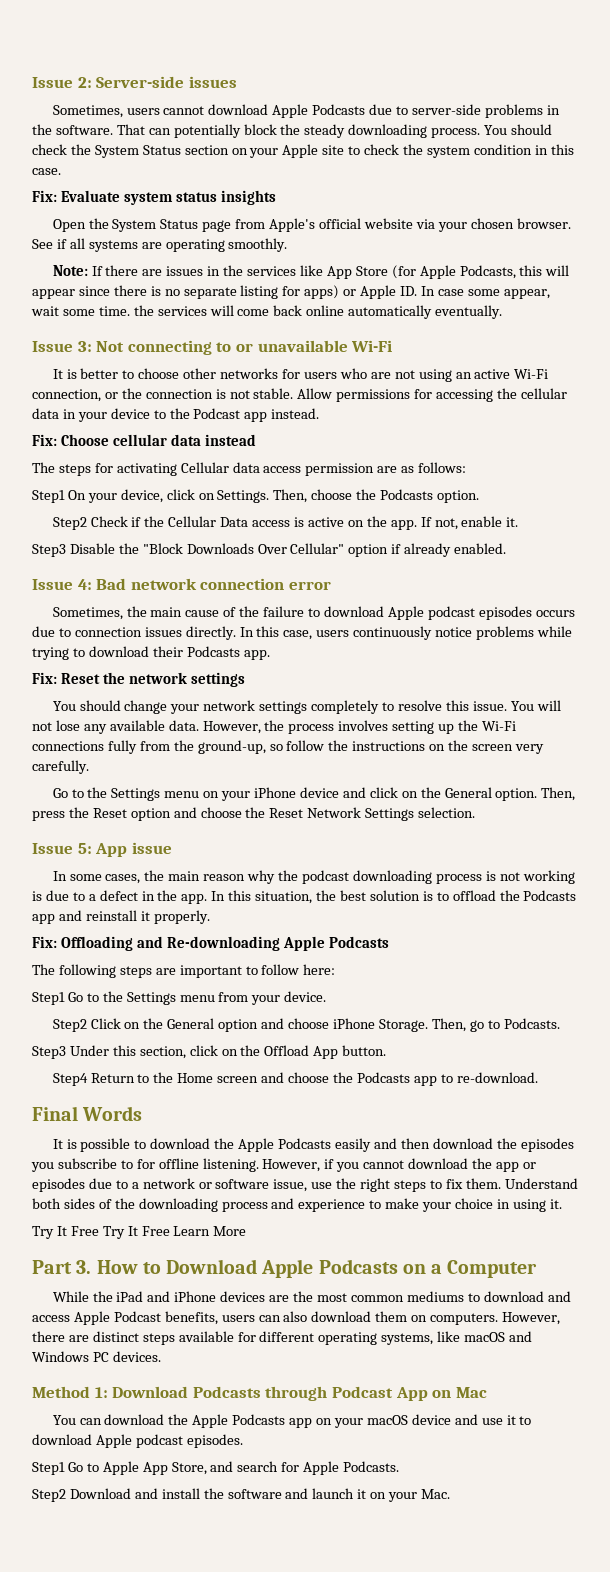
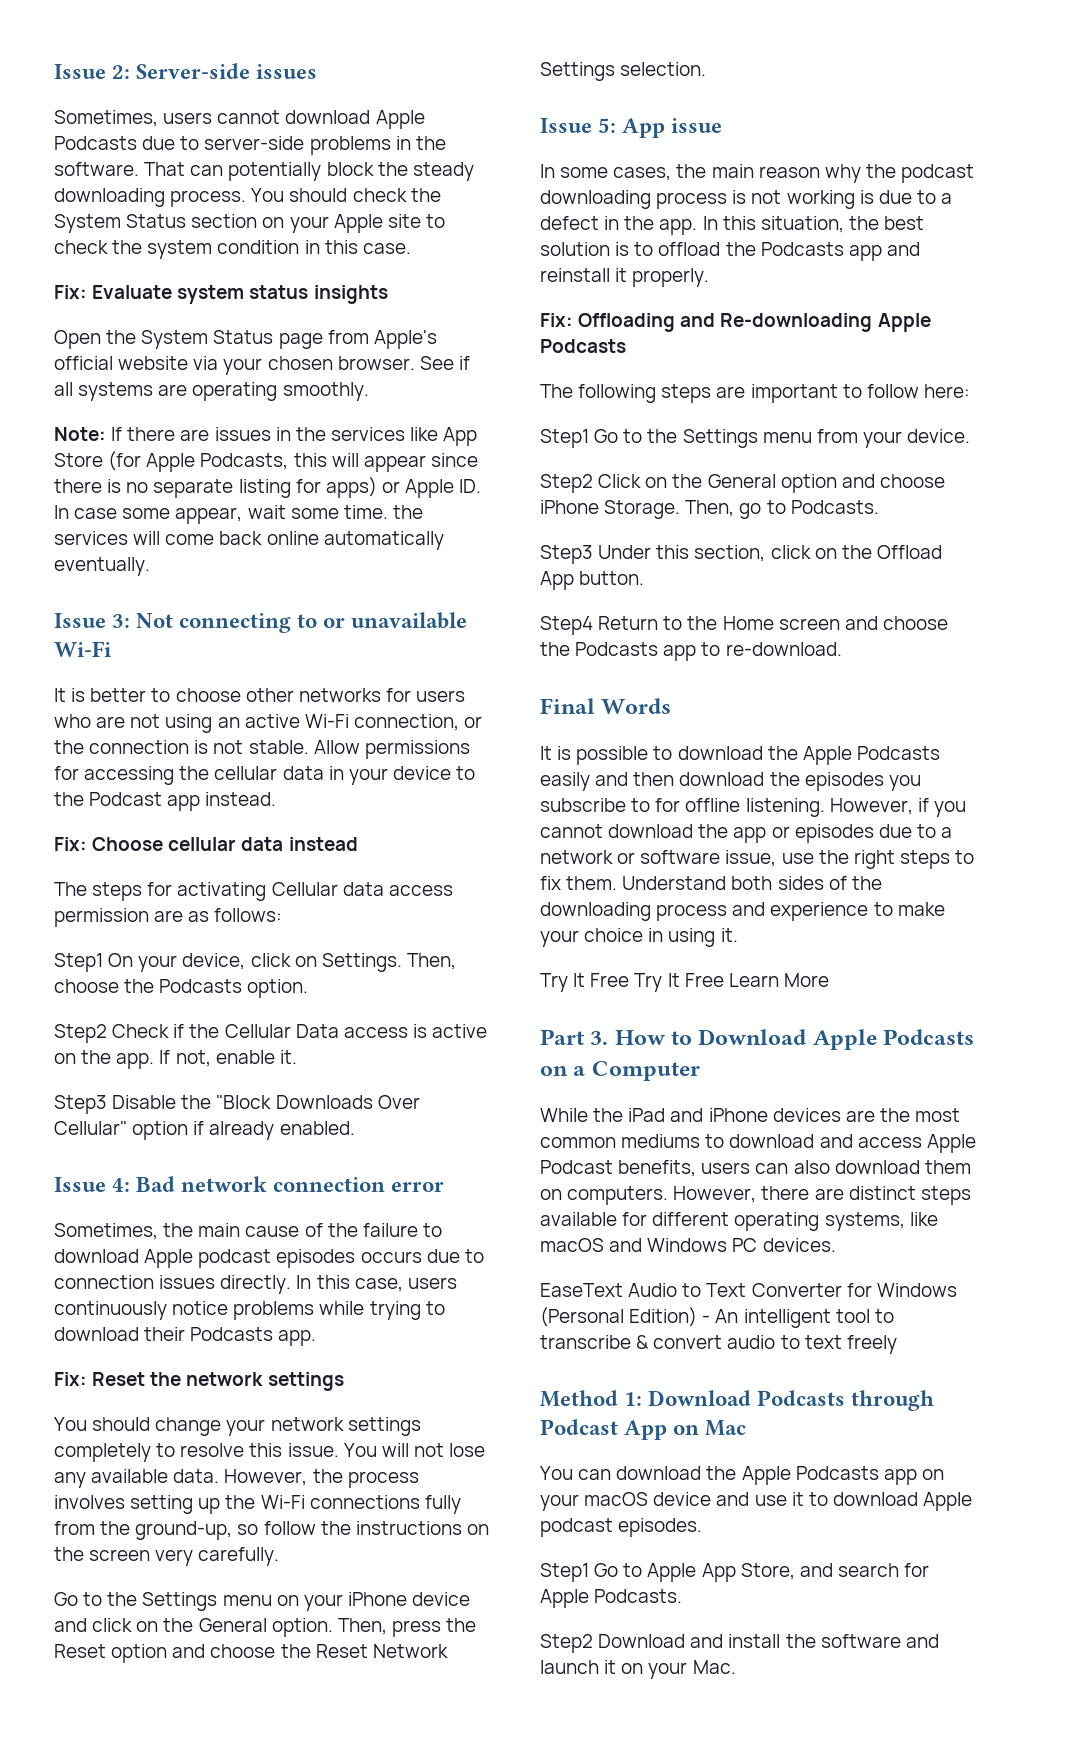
(161, 1356) none -> [540,1283,957,1297] [540,1307,894,1328] [540,1335,897,1354] // EaseText Audio to Text Converter for Windows (Personal Edition) - An intelligent tool to transcribe & convert audio to text freely

